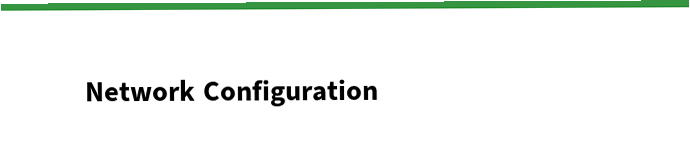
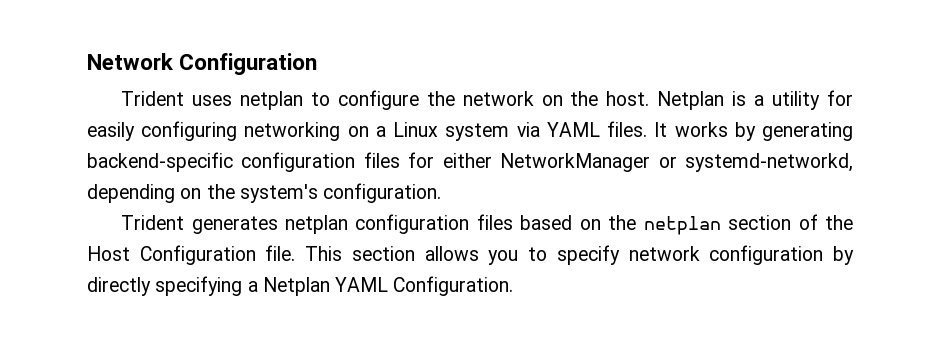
(379, 92) none -> [121,90,853,110] [87,121,854,141] [87,152,854,172] [87,183,442,203] [121,214,853,235] [87,245,855,265] [87,276,514,296] // Trident uses netplan to configure the network on the host. Netplan is a utility for easily configuring networking on a Linux system via YAML files. It works by generating backend-specific configuration files for either NetworkManager or systemd-networkd, depending on the system's configuration. // Trident generates netplan configuration files based on the netplan section of the Host Configuration file. This section allows you to specify network configuration by directly specifying a Netplan YAML Configuration.

